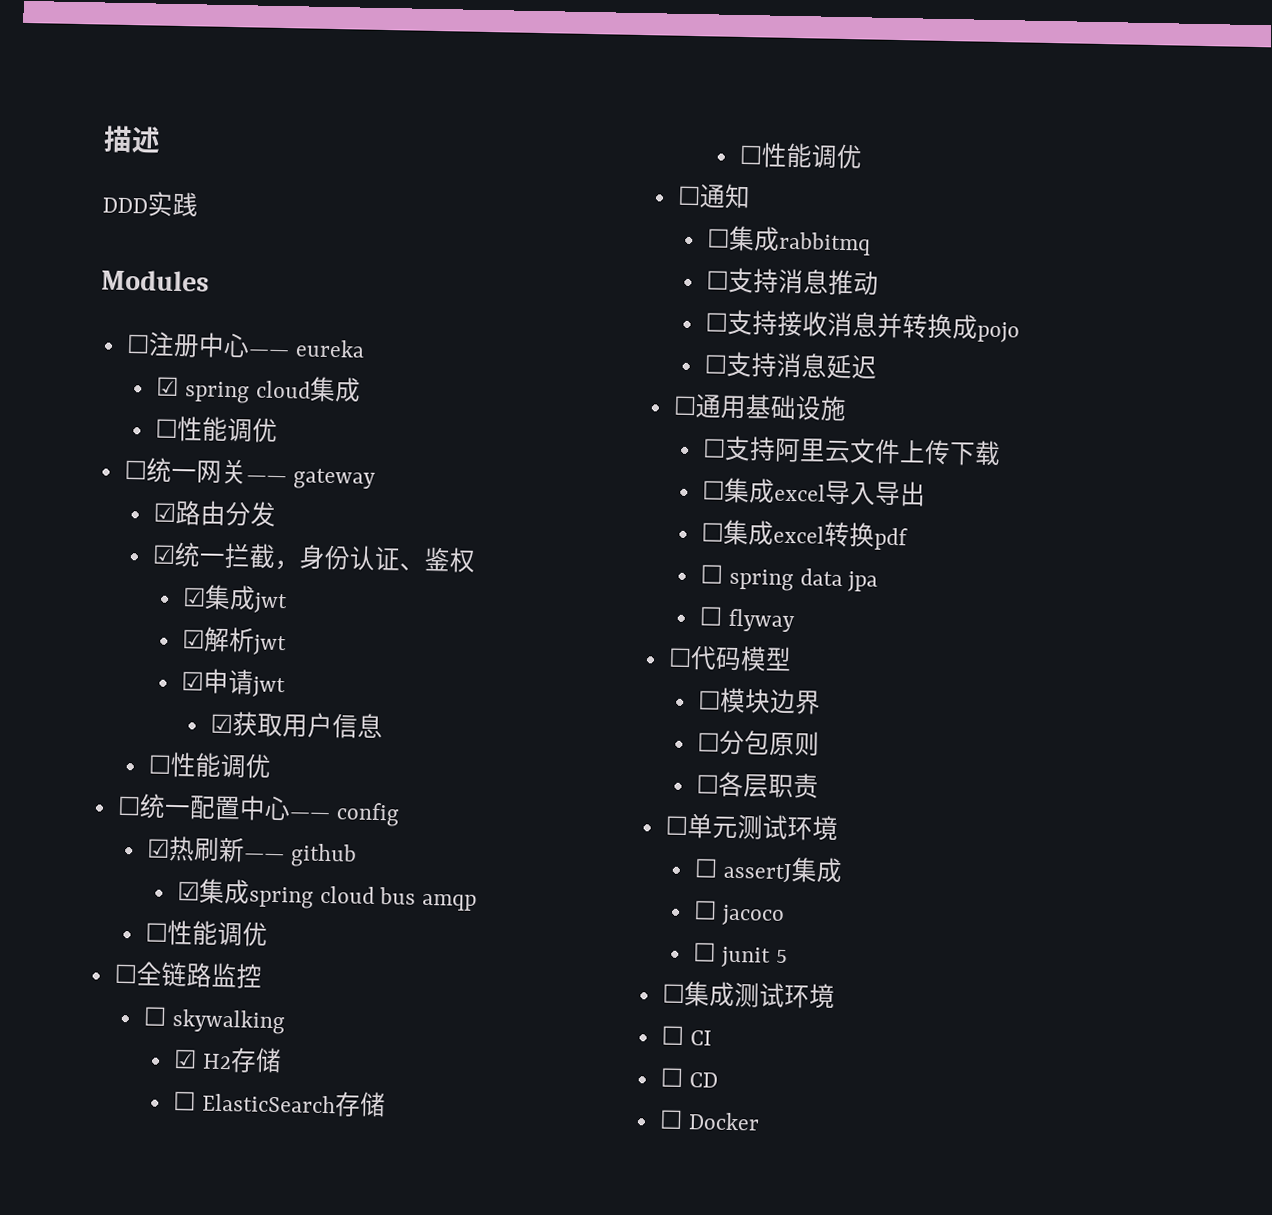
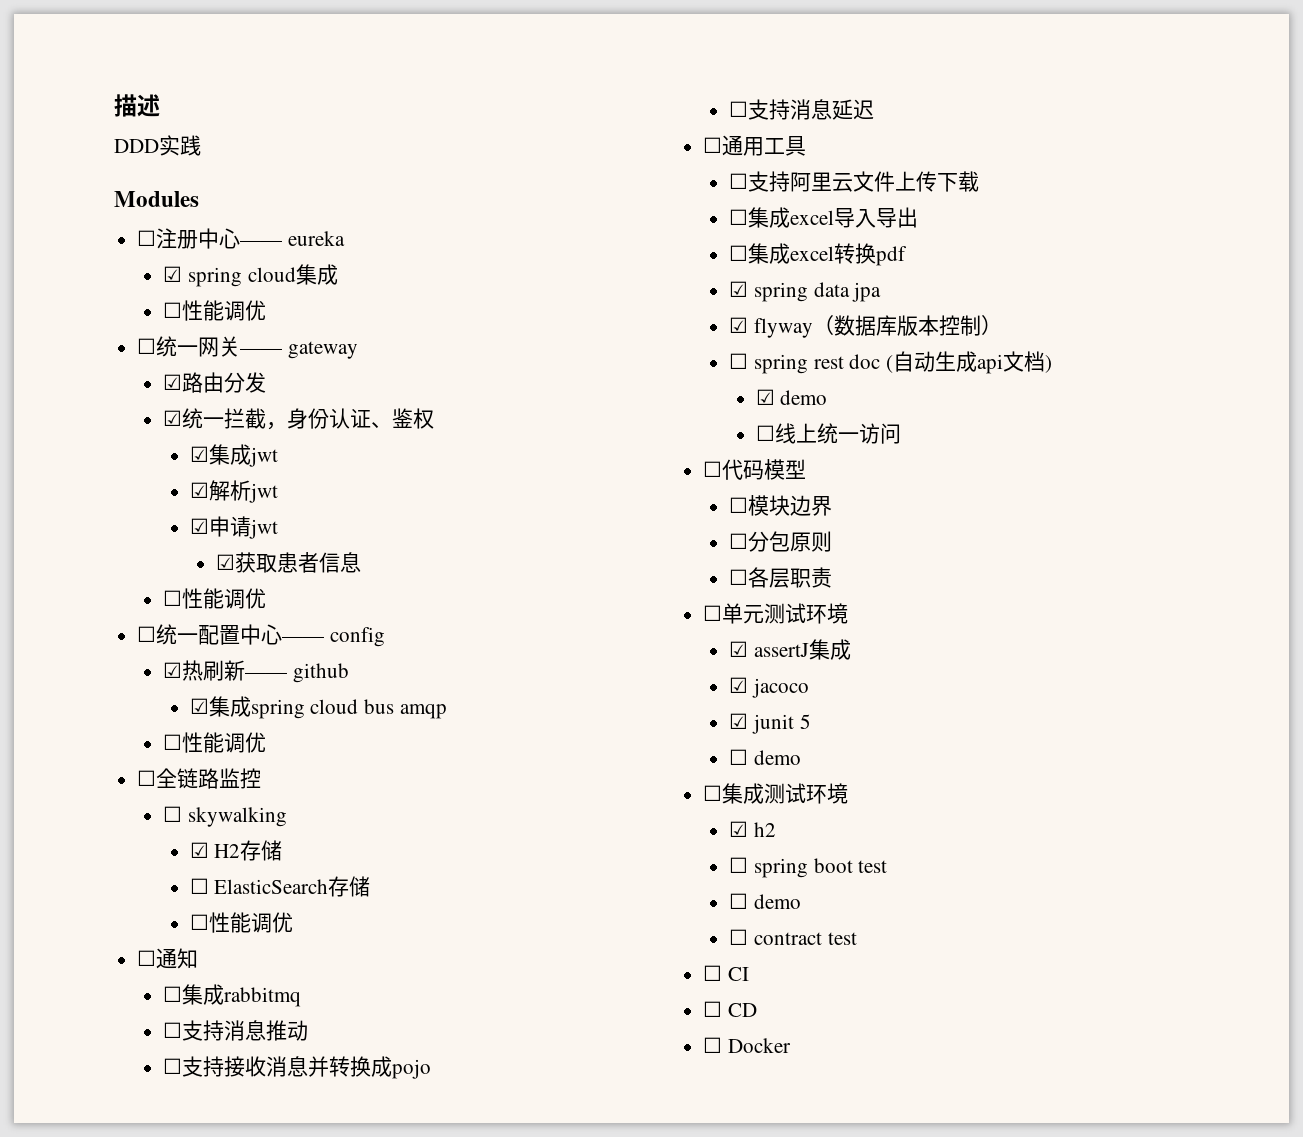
[282,712,334,739] 用户 -> [276,552,319,573] 患者
[744,394,847,422] 基础设施 -> [764,136,807,156] 工具
[700,564,724,584] ☐ -> [729,281,749,297] ☑
[699,606,796,633] ☐ flyway -> [729,315,1002,338] [729,351,1052,374] [755,389,828,405] [755,423,901,444] ☑ flyway（数据库版本控制） // ☐ spring rest doc (自动生成api文档) // ☑ demo // ☐线上统一访问
[694,858,719,878] ☐ -> [729,641,749,657] ☑
[693,900,718,920] ☐ -> [729,677,749,693] ☑
[693,942,717,962] ☐ -> [729,713,749,729] ☑
(788, 956) none -> [729,749,801,765] // ☐ demo
(835, 996) none -> [729,821,776,837] [729,857,888,878] [729,893,801,909] [729,929,857,945] // ☑ h2 // ☐ spring boot test // ☐ demo // ☐ contract test

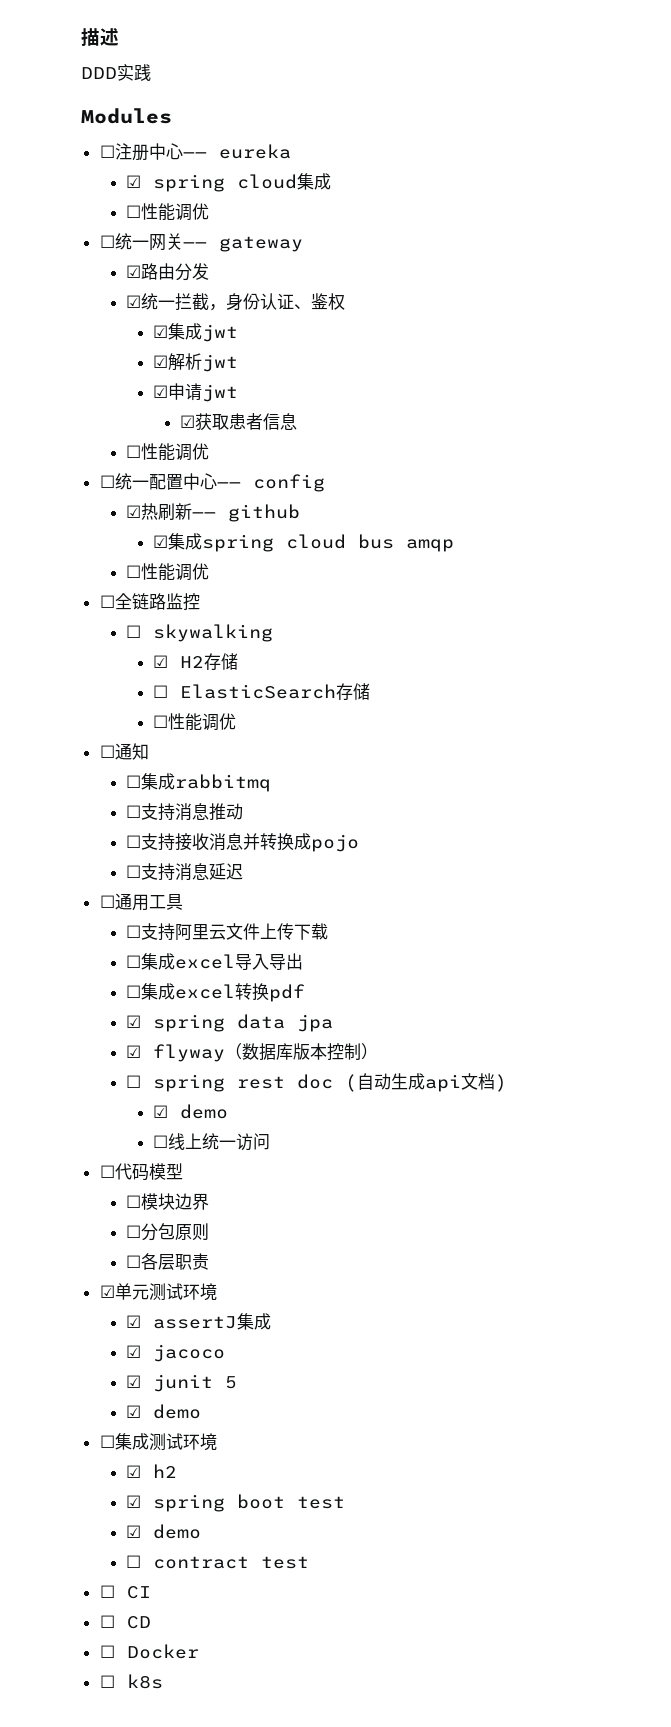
[703,605,723,621] ☐ -> [99,1285,115,1298] ☑
[729,749,749,765] ☐ -> [126,1405,142,1418] ☑
[729,857,749,873] ☐ -> [126,1495,142,1508] ☑
[729,893,749,909] ☐ -> [126,1525,142,1538] ☑
(791, 1045) none -> [99,1674,163,1689] // ☐ k8s

